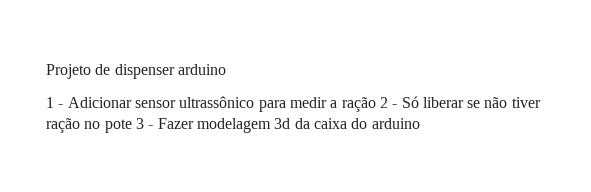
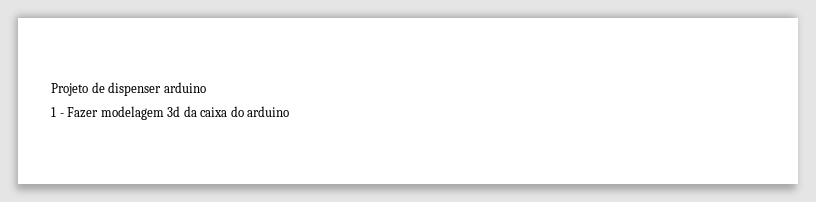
[67,96,541,112] [46,118,154,133] Adicionar sensor ultrassônico para medir a ração 2 - Só liberar se não tiver ração no pote 3 - -> (64, 115) none

